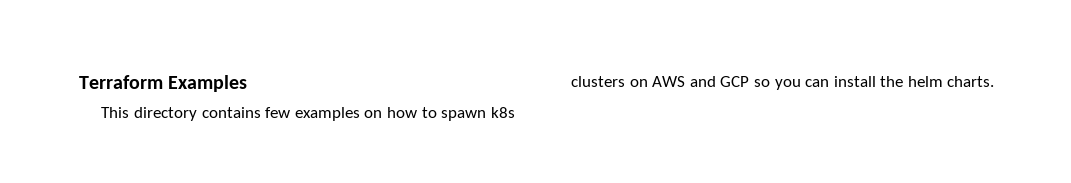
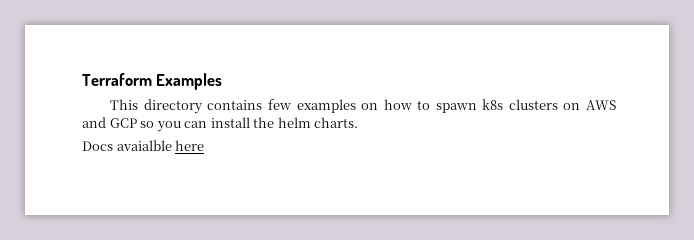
(995, 81) none -> [82,140,205,151] // Docs avaialble here

